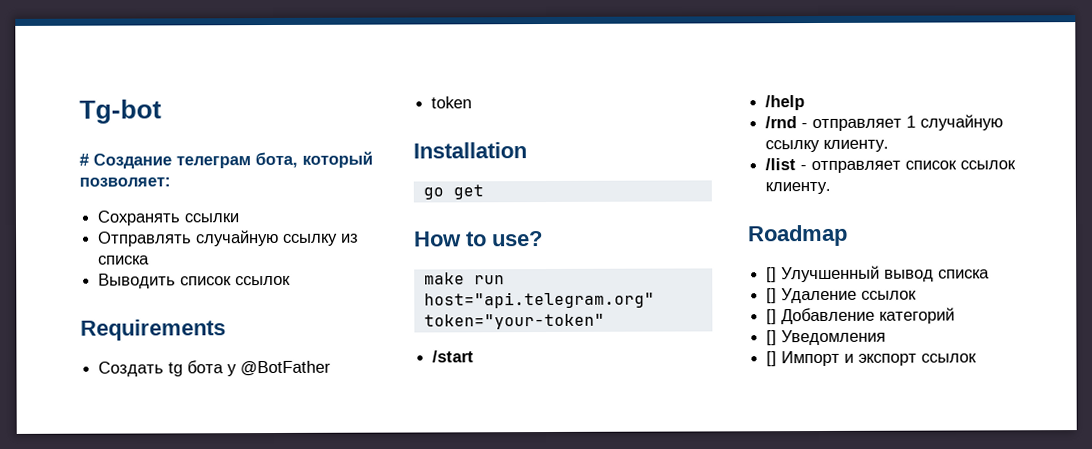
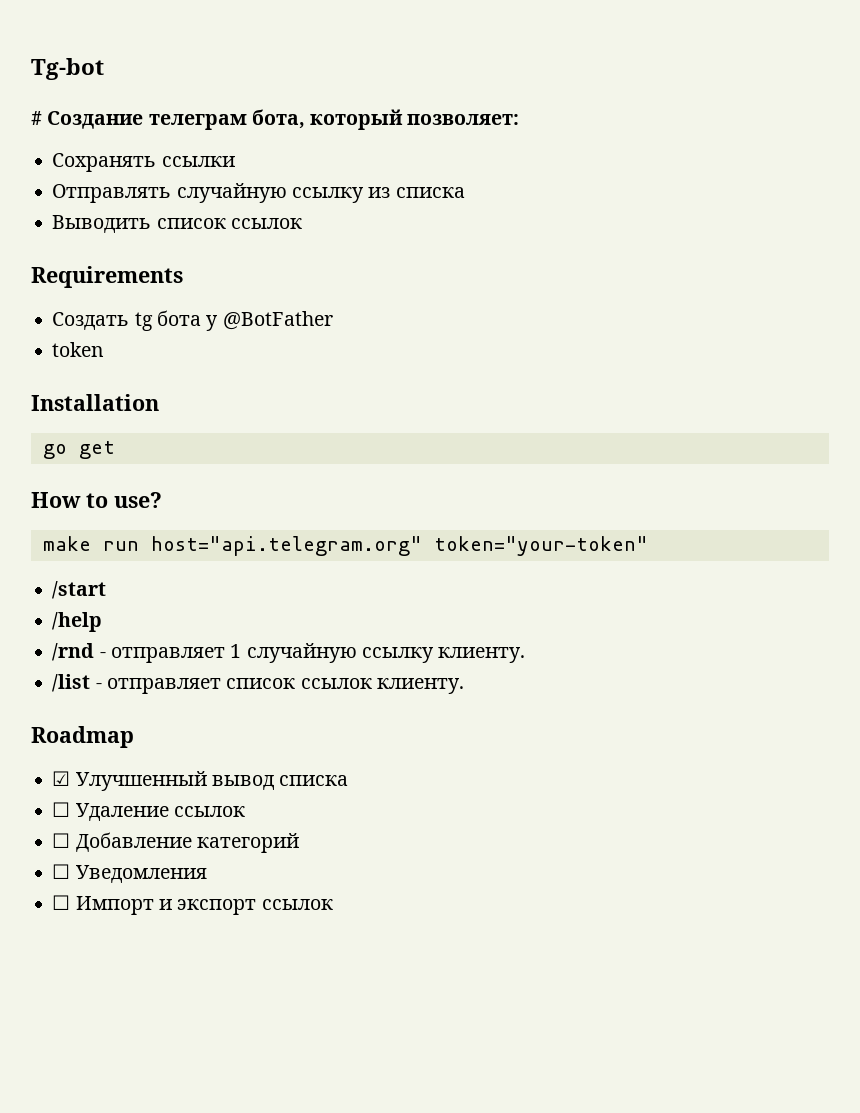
[766,267,778,283] [] -> [52,771,71,786] ☑
[766,288,778,304] [] -> [52,802,71,817] ☐
[766,309,778,325] [] -> [52,833,71,848] ☐
[766,330,778,346] [] -> [52,864,71,879] ☐
[766,351,778,367] [] -> [52,895,71,910] ☐

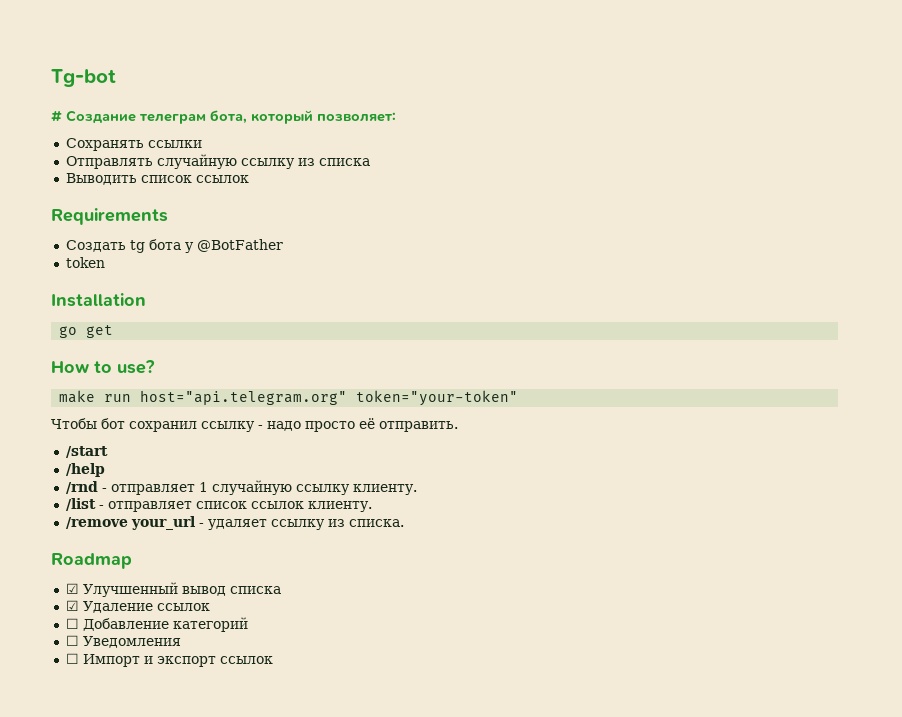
(648, 546) none -> [51,418,458,432] // Чтобы бот сохранил ссылку - надо просто её отправить.
(464, 686) none -> [65,516,404,530] // /remove your_url - удаляет ссылку из списка.
[52,802,71,817] ☐ -> [65,600,79,611] ☑

